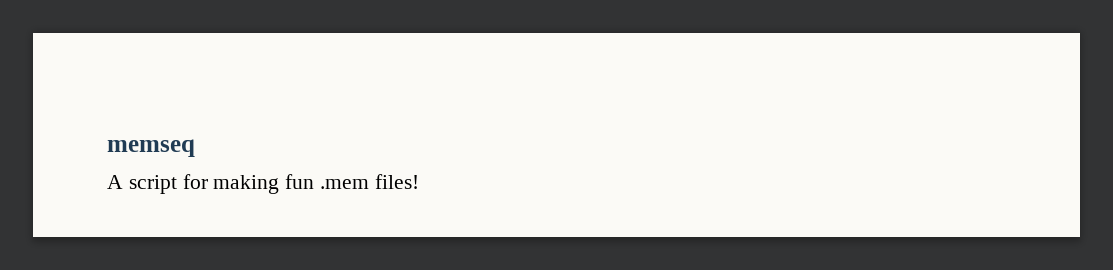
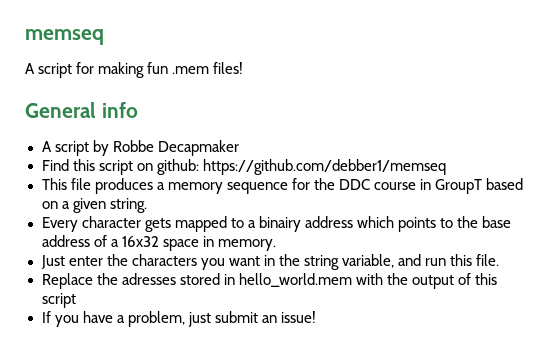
(419, 181) none -> [25,102,138,118] [41,140,239,156] [41,159,446,175] [41,178,524,194] [41,198,147,213] [41,216,512,232] [41,235,276,251] [40,254,500,270] [41,273,498,289] [41,293,76,308] [41,311,316,327] // General info // A script by Robbe Decapmaker // Find this script on github: https://github.com/debber1/memseq // This file produces a memory sequence for the DDC course in GroupT based on a given string. // Every character gets mapped to a binairy address which points to the base address of a 16x32 space in memory. // Just enter the characters you want in the string variable, and run this file. // Replace the adresses stored in hello_world.mem with the output of this script // If you have a problem, just submit an issue!

